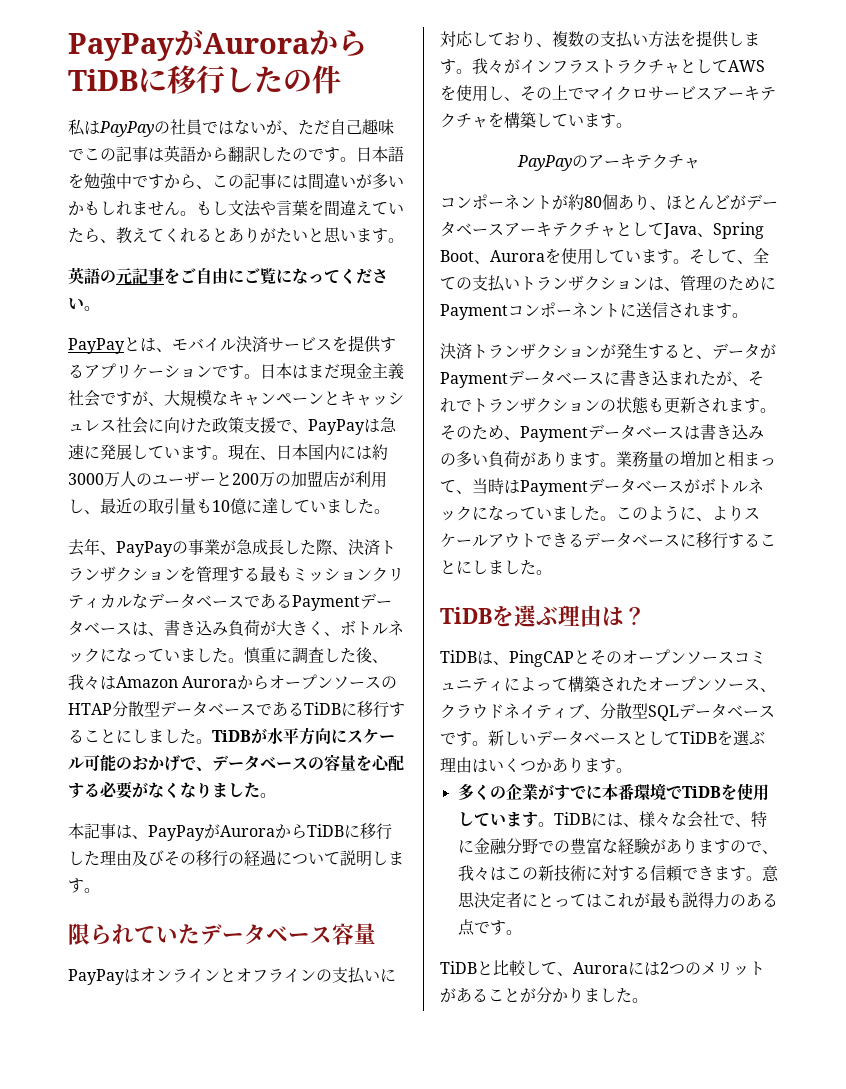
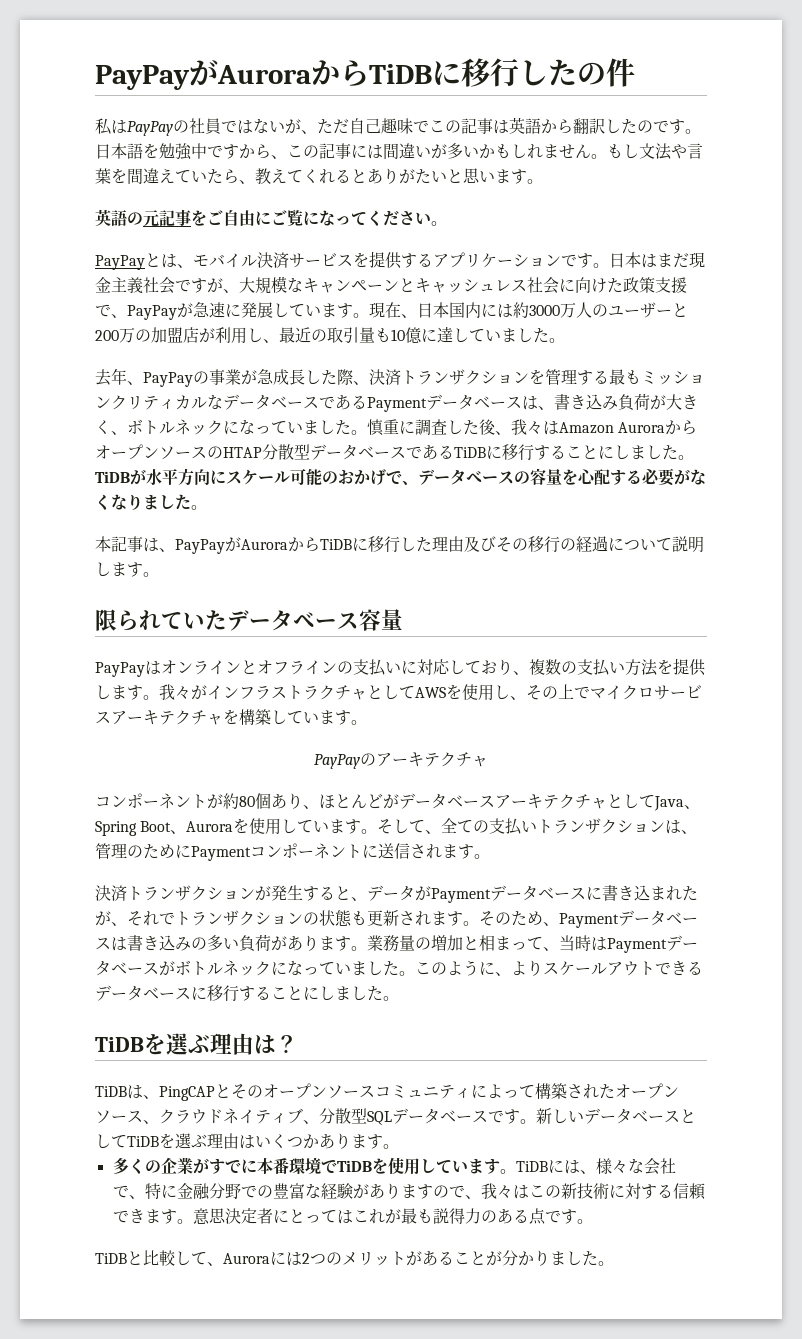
[364,419,380,433] は -> [177,303,193,318] が

